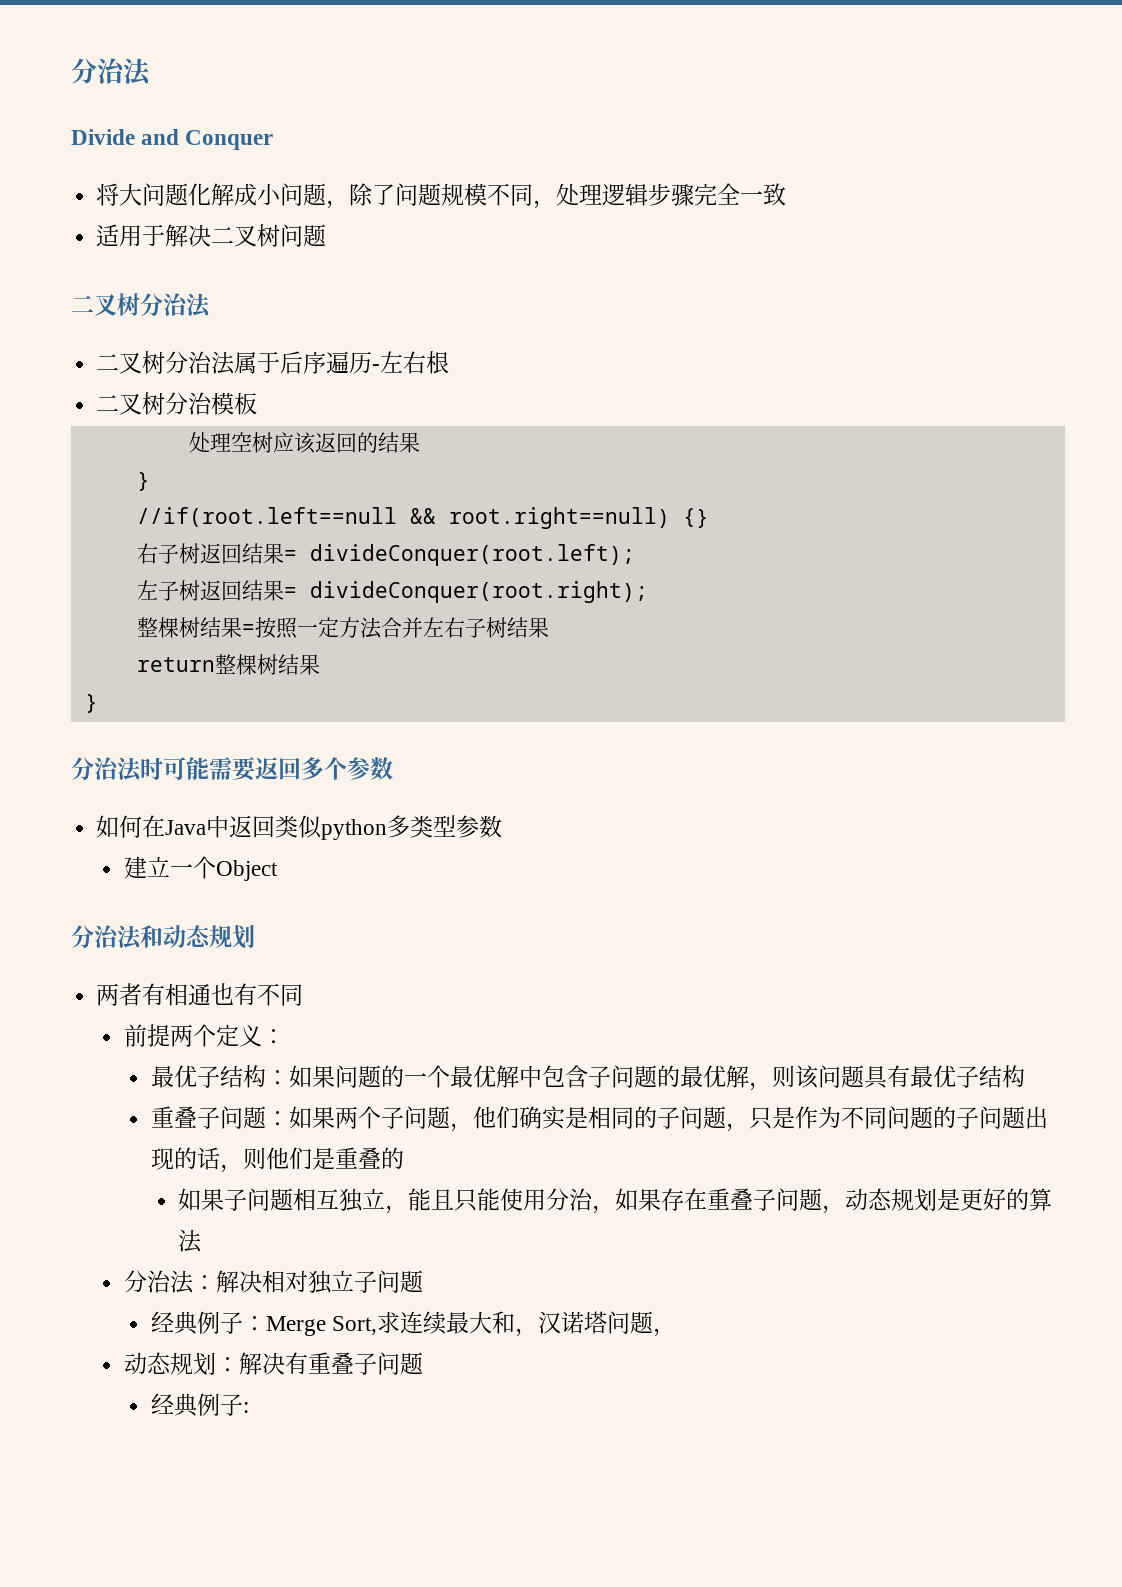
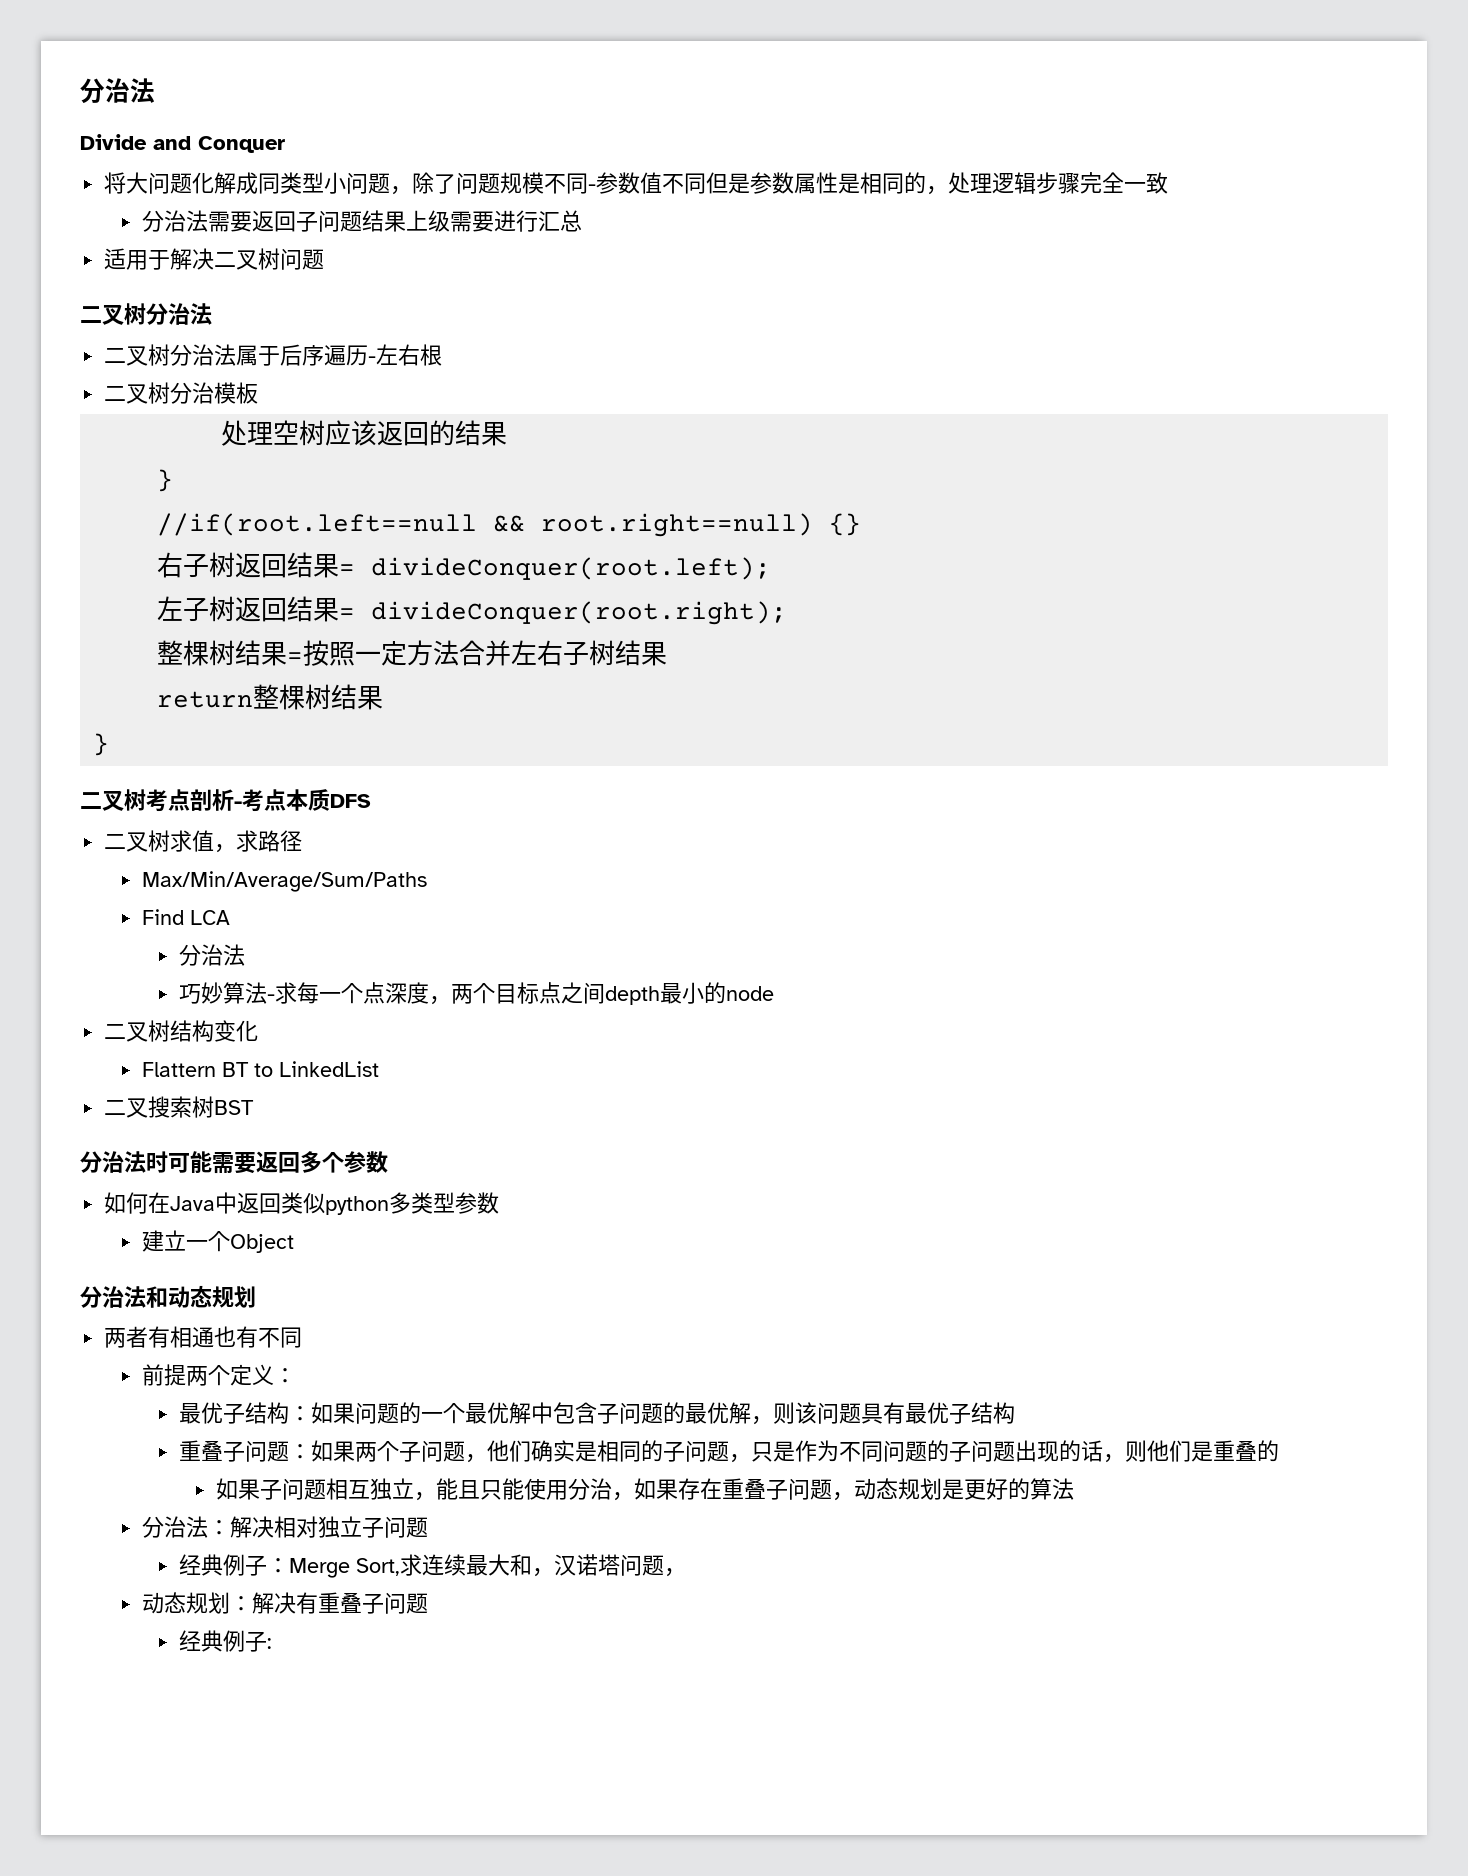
(258, 194) none -> [258,172,325,194] 同类型
(534, 195) none -> [588,172,927,194] -参数值不同但是参数属性是相同的
(787, 194) none -> [141,210,582,232] // 分治法需要返回子问题结果上级需要进行汇总
(98, 703) none -> [80,789,371,812] [104,830,303,853] [141,871,427,892] [141,909,230,925] [178,944,245,966] [178,982,774,1005] [104,1020,259,1042] [141,1061,379,1077] [104,1096,255,1118] // 二叉树考点剖析-考点本质DFS // 二叉树求值，求路径 // Max/Min/Average/Sum/Paths // Find LCA // 分治法 // 巧妙算法-求每一个点深度，两个目标点之间depth最小的node // 二叉树结构变化 // Flattern BT to LinkedList // 二叉搜索树BST

